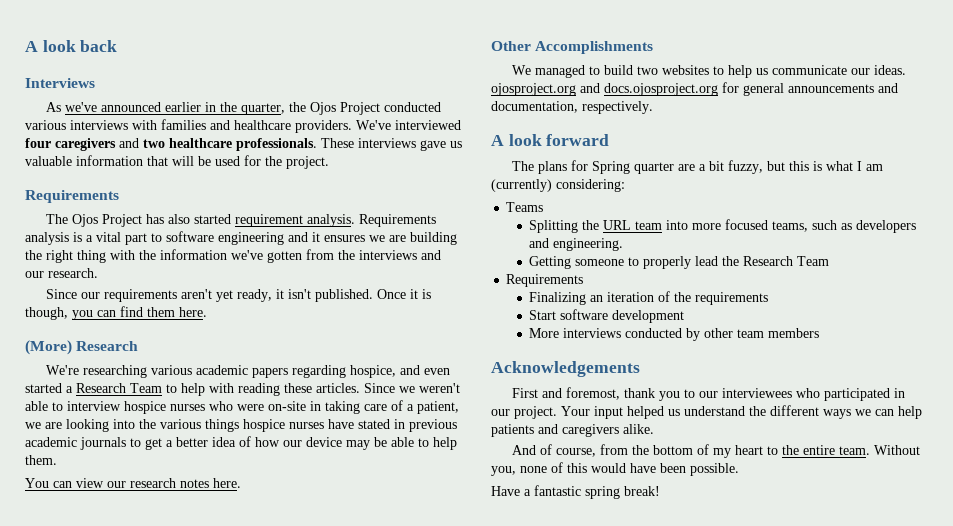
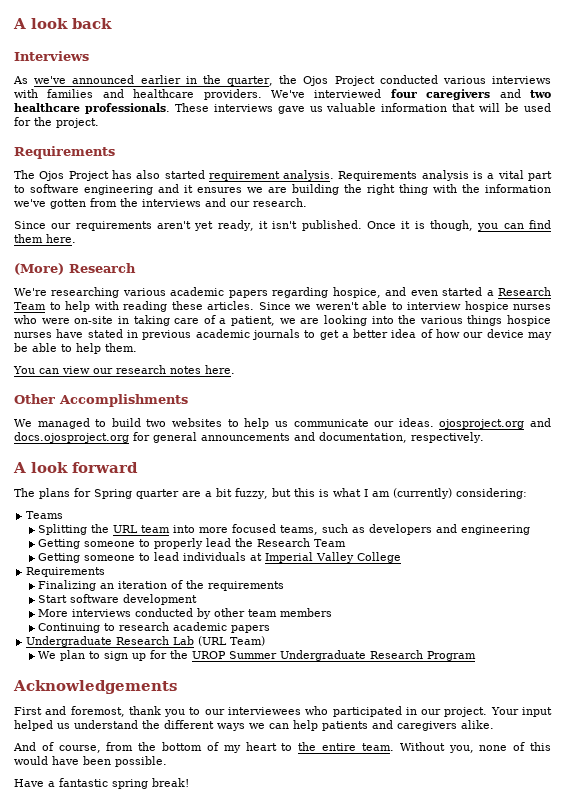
[553,238,624,251] engineering. -> [461,525,531,535] engineering
(830, 261) none -> [38,552,402,563] // Getting someone to lead individuals at Imperial Valley College
(820, 333) none -> [38,622,271,633] [26,636,266,647] [38,650,477,661] // Continuing to research academic papers // Undergraduate Research Lab (URL Team) // We plan to sign up for the UROP Summer Undergraduate Research Program

